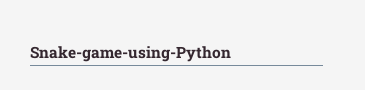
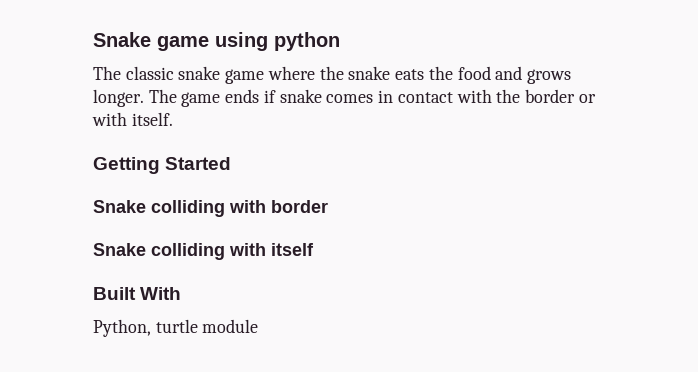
[30,46,231,62] Snake-game-using-Python -> [93,32,340,51] [93,66,571,84] [93,89,596,107] [92,112,173,126] [93,157,232,174] [93,200,328,217] [93,243,314,260] [93,287,182,300] [93,319,259,337] Snake game using python // The classic snake game where the snake eats the food and grows longer. The game ends if snake comes in contact with the border or with itself. // Getting Started // Snake colliding with border // Snake colliding with itself // Built With // Python, turtle module

